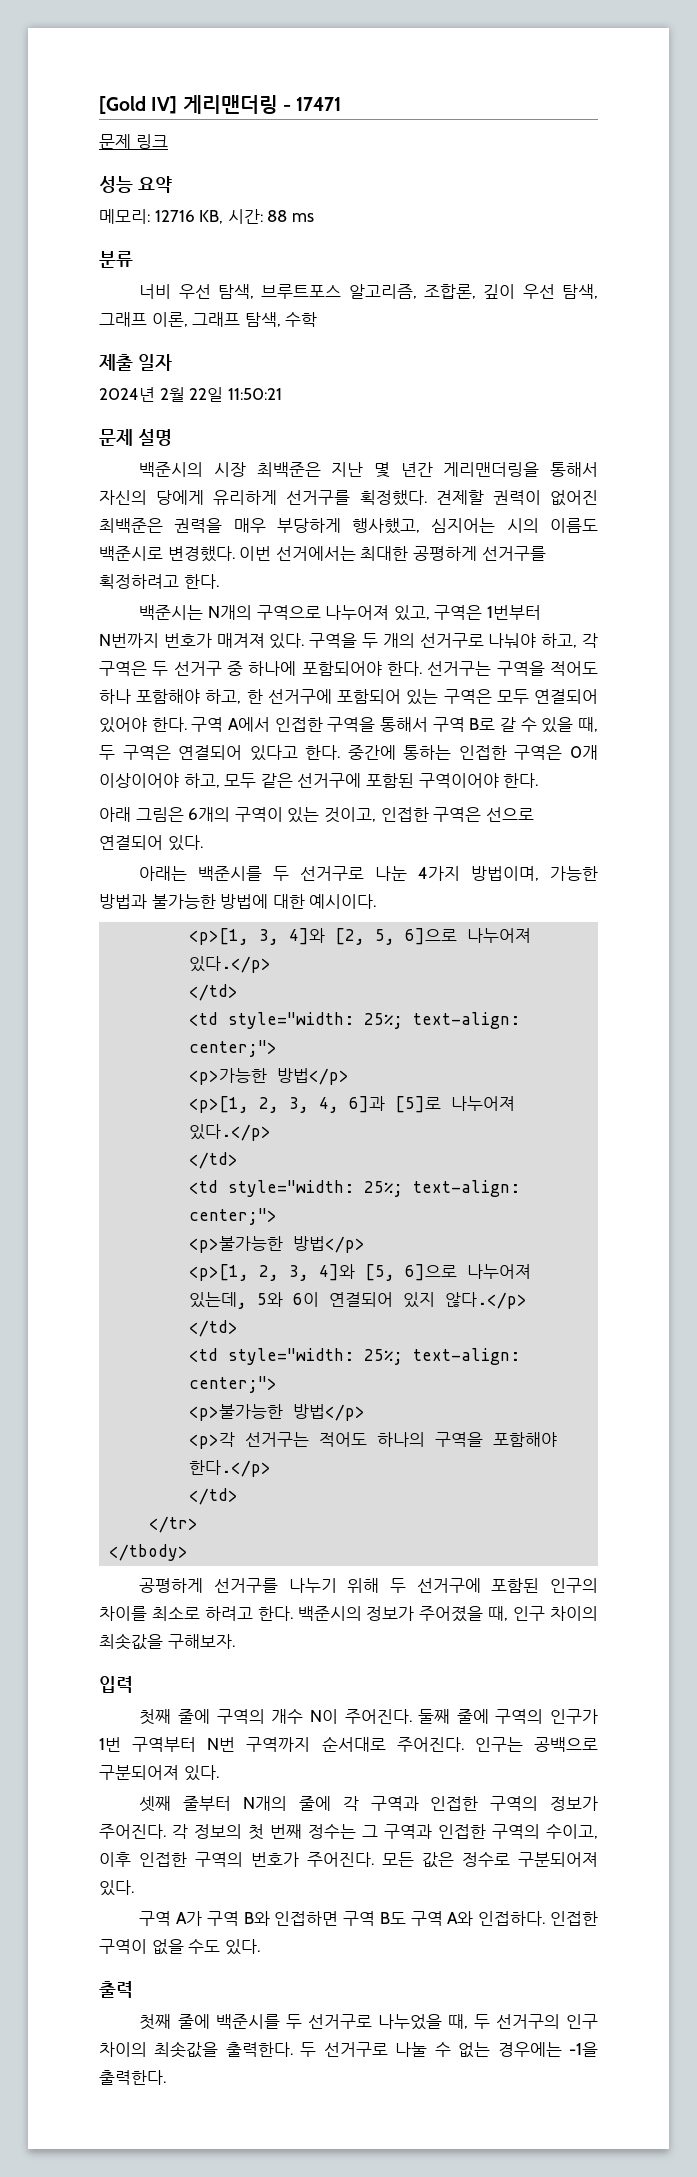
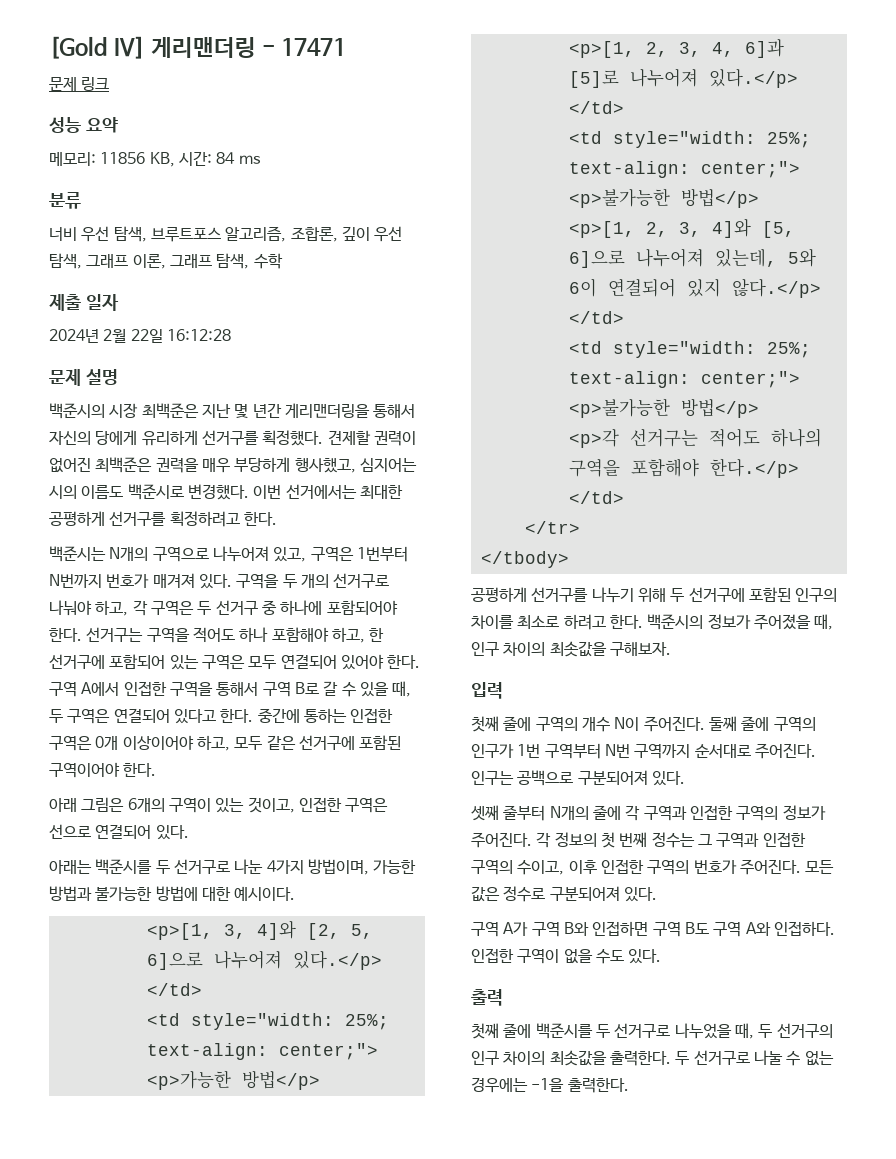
[154,210,195,222] 12716 -> [100,152,146,164] 11856
[267,210,288,222] 88 -> [216,152,236,164] 84
[227,388,282,400] 11:50:21 -> [166,329,231,341] 16:12:28

